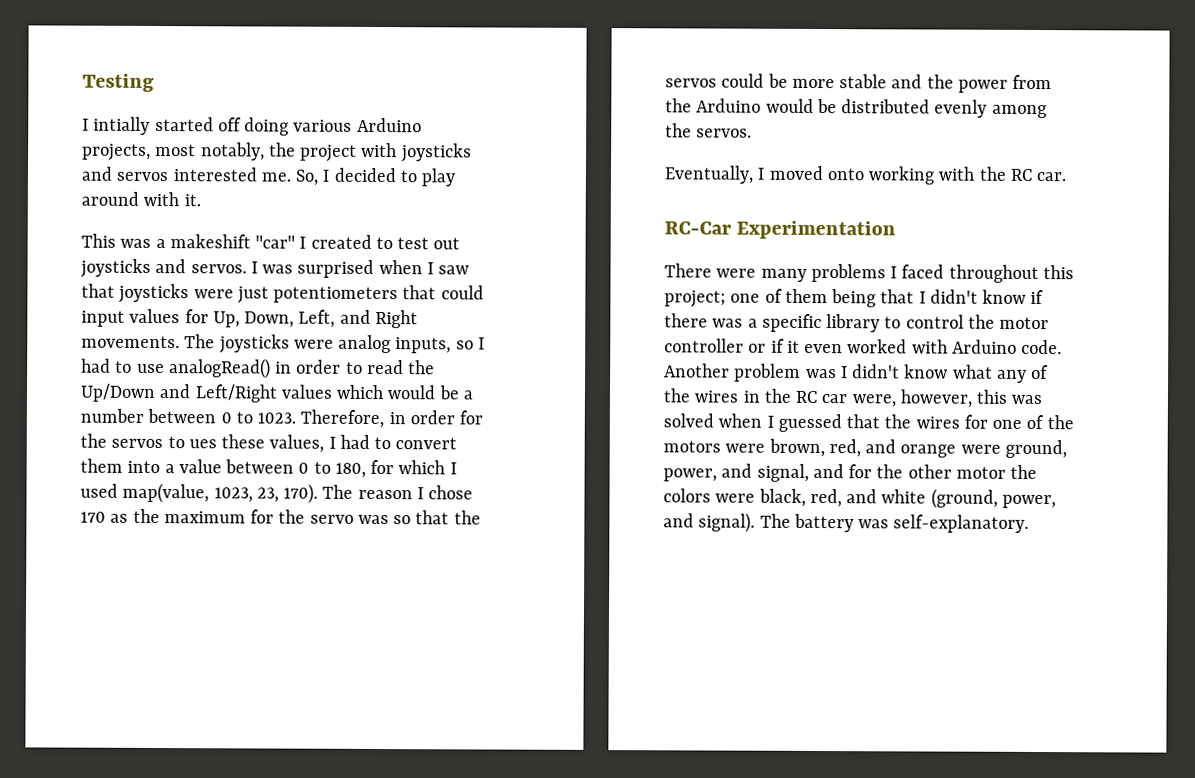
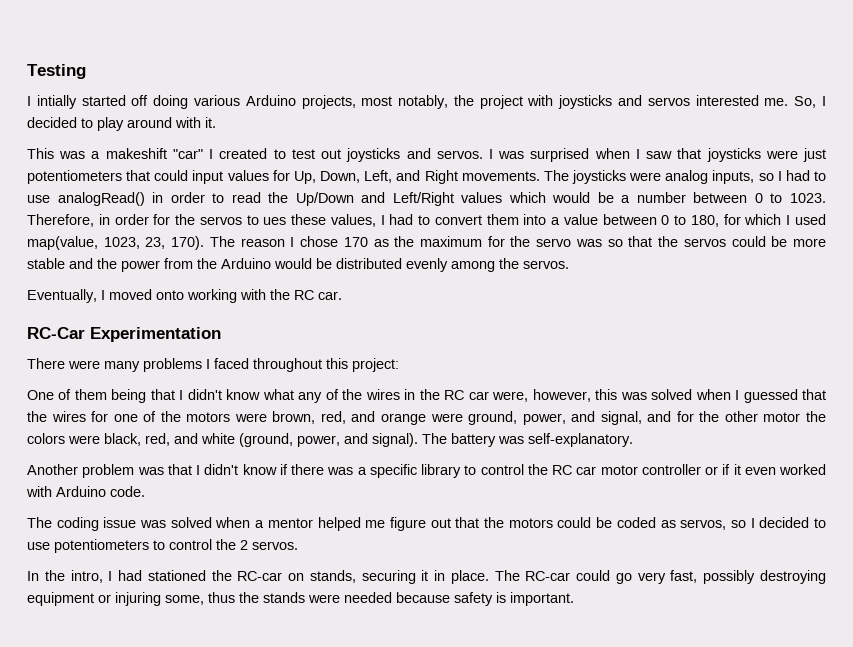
[664,290,761,308] project; one -> [352,358,399,372] [27,390,54,400] project: // One
[1030,289,1045,305] [664,313,1050,333] [664,338,1063,355] [664,363,949,382] if there was a specific library to control the motor controller or if it even worked with Arduino code. Another problem was I didn't know -> (261, 394) none
(1030, 523) none -> [27,464,826,478] [26,486,145,497] [27,517,826,531] [27,539,298,553] [27,570,827,584] [27,592,574,606] // Another problem was that I didn't know if there was a specific library to control the RC car motor controller or if it even worked with Arduino code. // The coding issue was solved when a mentor helped me figure out that the motors could be coded as servos, so I decided to use potentiometers to control the 2 servos. // In the intro, I had stationed the RC-car on stands, securing it in place. The RC-car could go very fast, possibly destroying equipment or injuring some, thus the stands were needed because safety is important.

